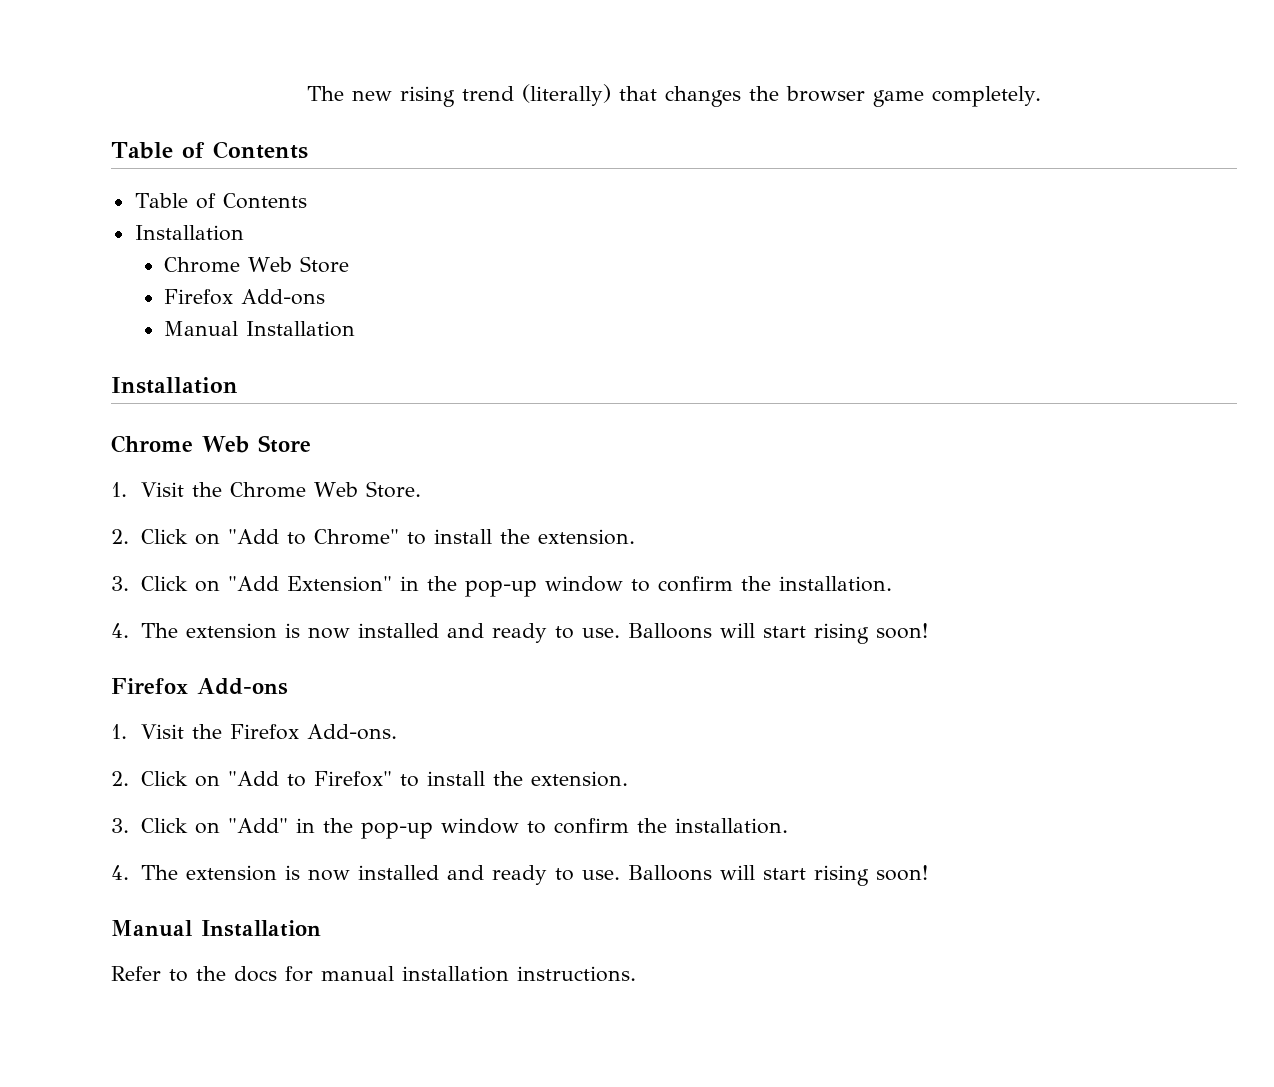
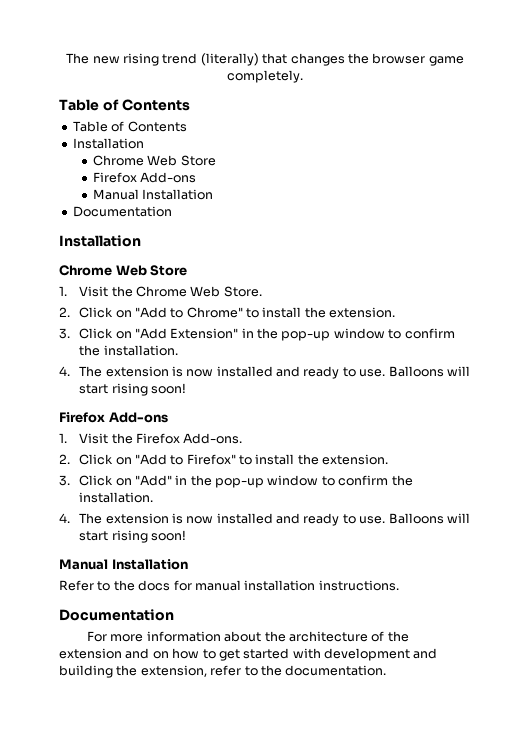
(356, 329) none -> [72,206,172,217] // Documentation
(636, 974) none -> [59,609,174,621] [87,631,409,642] [59,648,438,661] [59,665,387,678] // Documentation // For more information about the architecture of the extension and on how to get started with development and building the extension, refer to the documentation.

